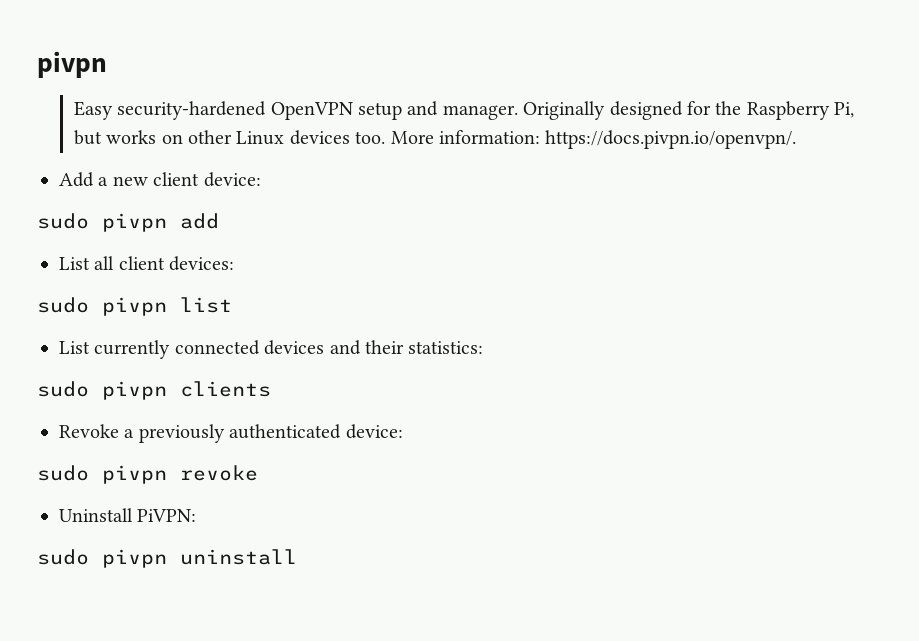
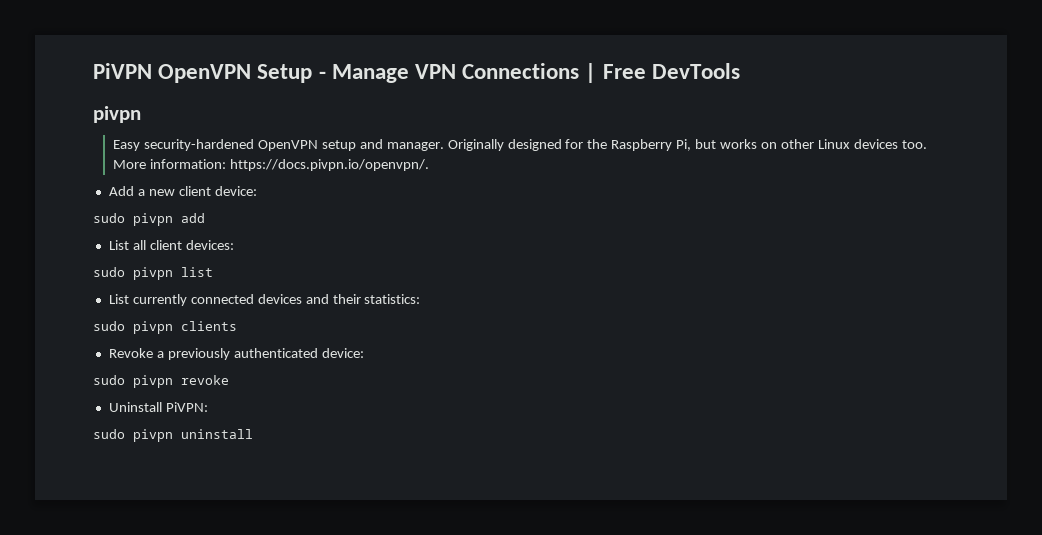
(37, 64) none -> [93,63,740,83] PiVPN OpenVPN Setup - Manage VPN Connections | Free DevTools //

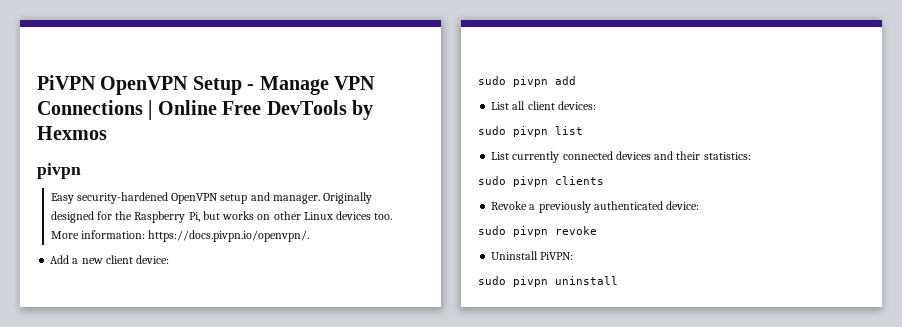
(597, 73) none -> [157,100,217,115] Online
(740, 71) none -> [352,100,373,120] [37,126,107,140] by Hexmos

